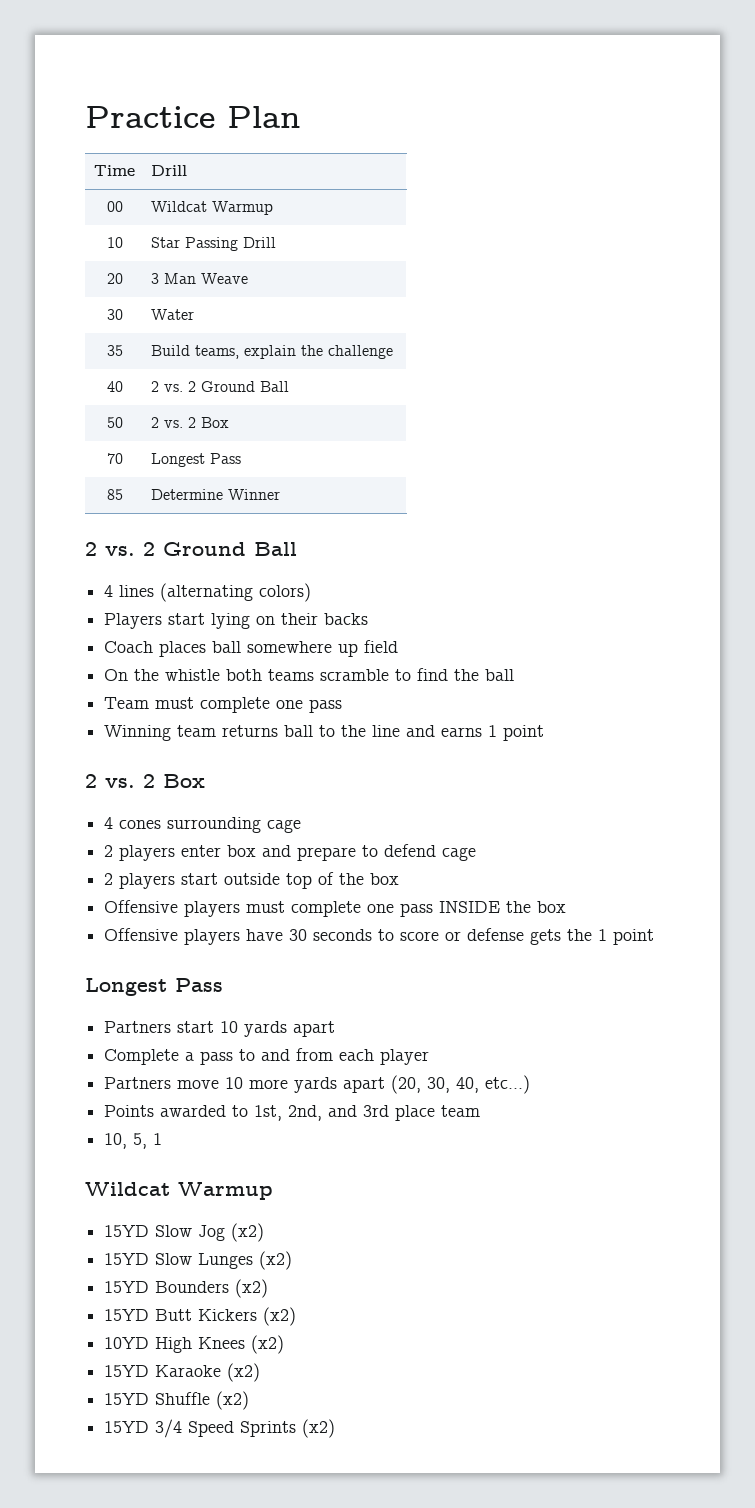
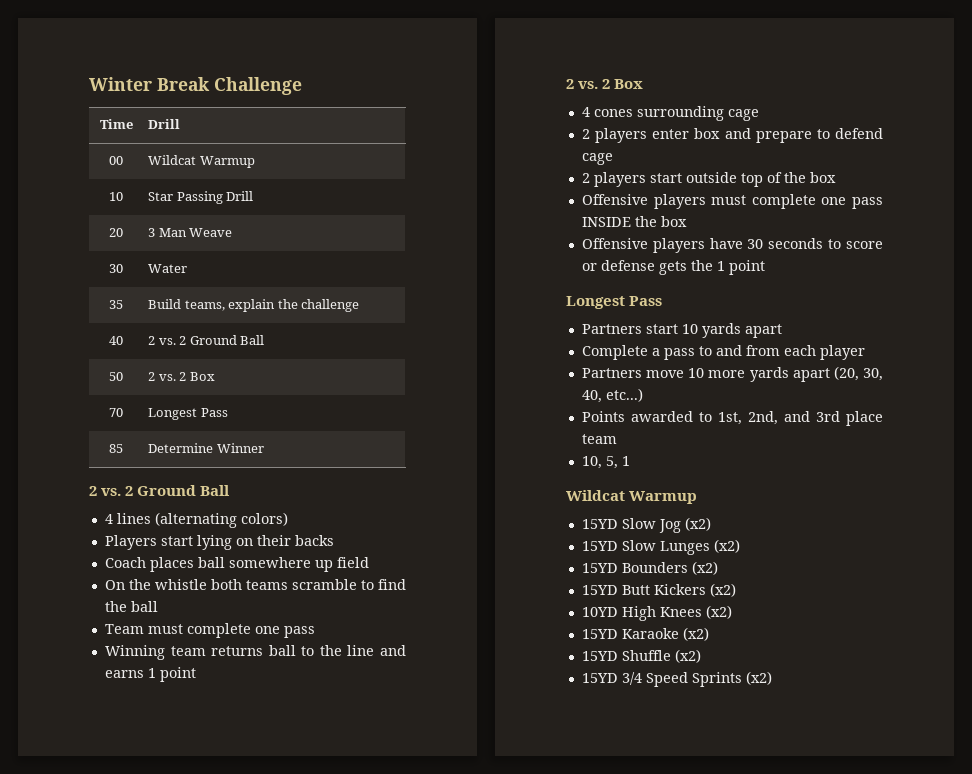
[85,106,301,128] Practice Plan -> [89,77,302,95] Winter Break Challenge

